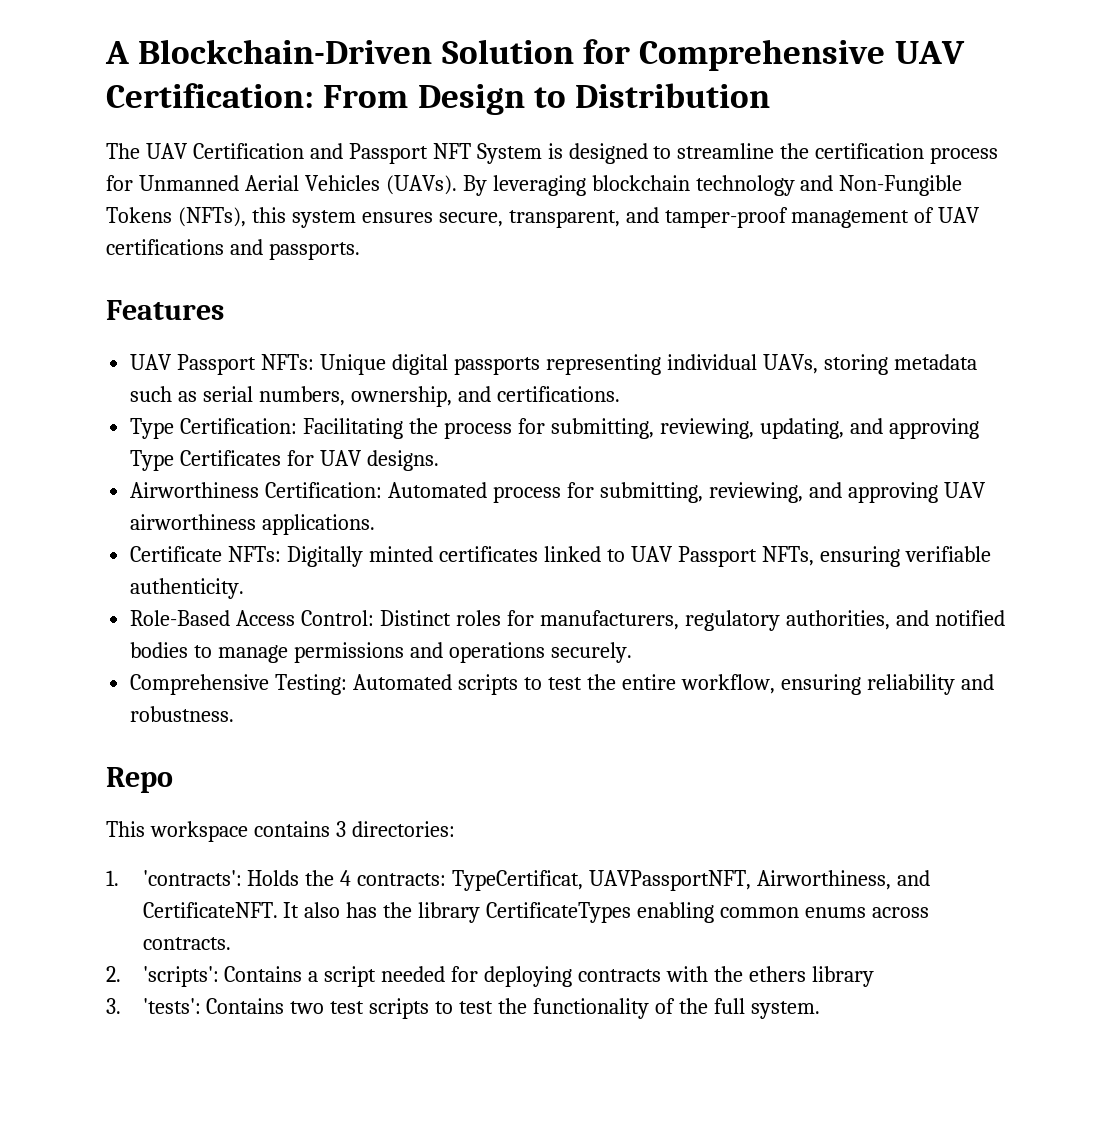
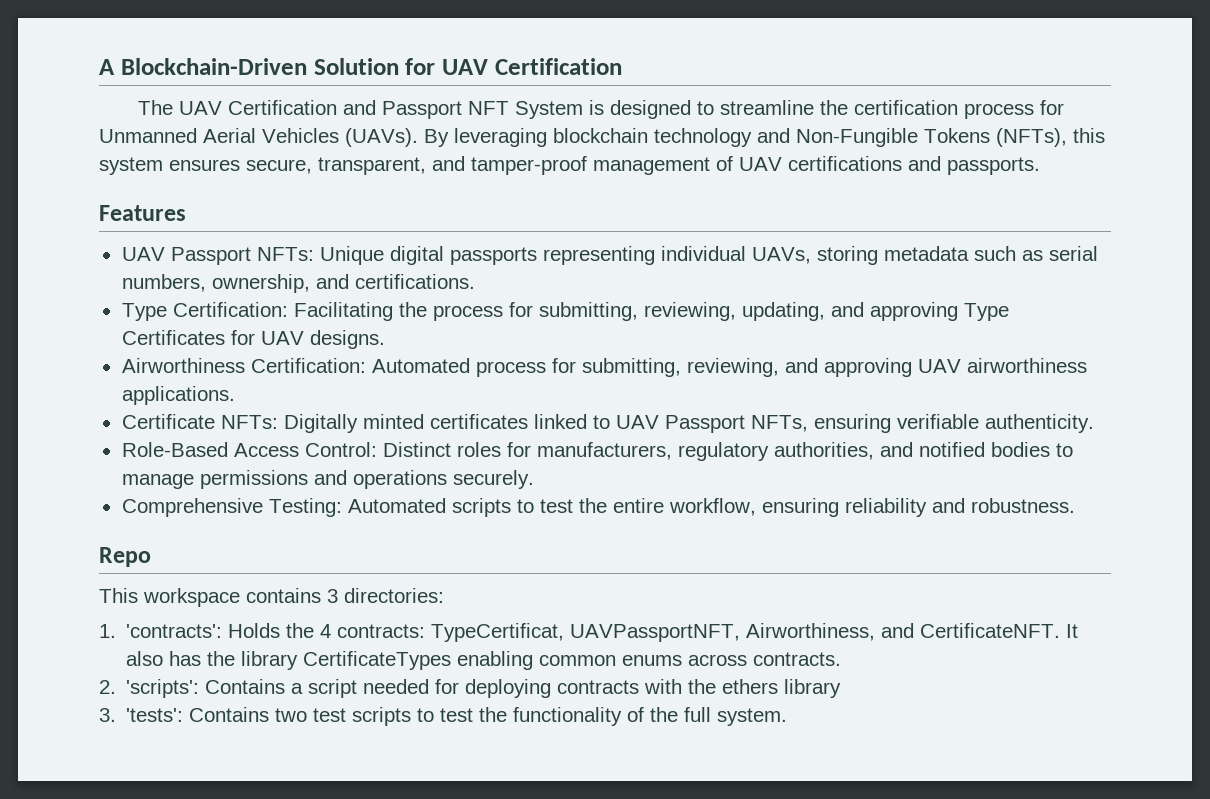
[639,39,965,71] [106,83,771,115] Comprehensive UAV Certification: From Design to Distribution -> [442,58,622,75] UAV Certification

